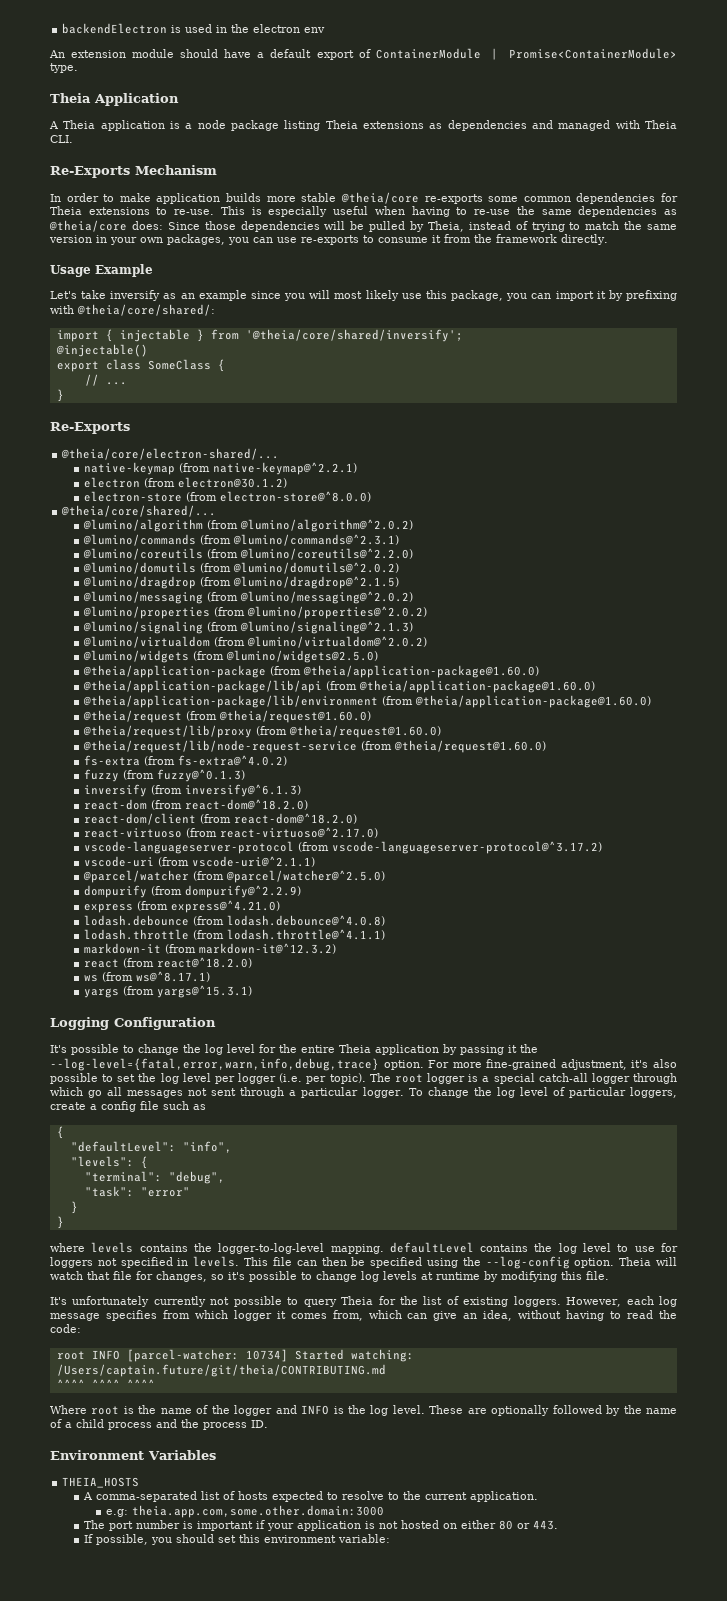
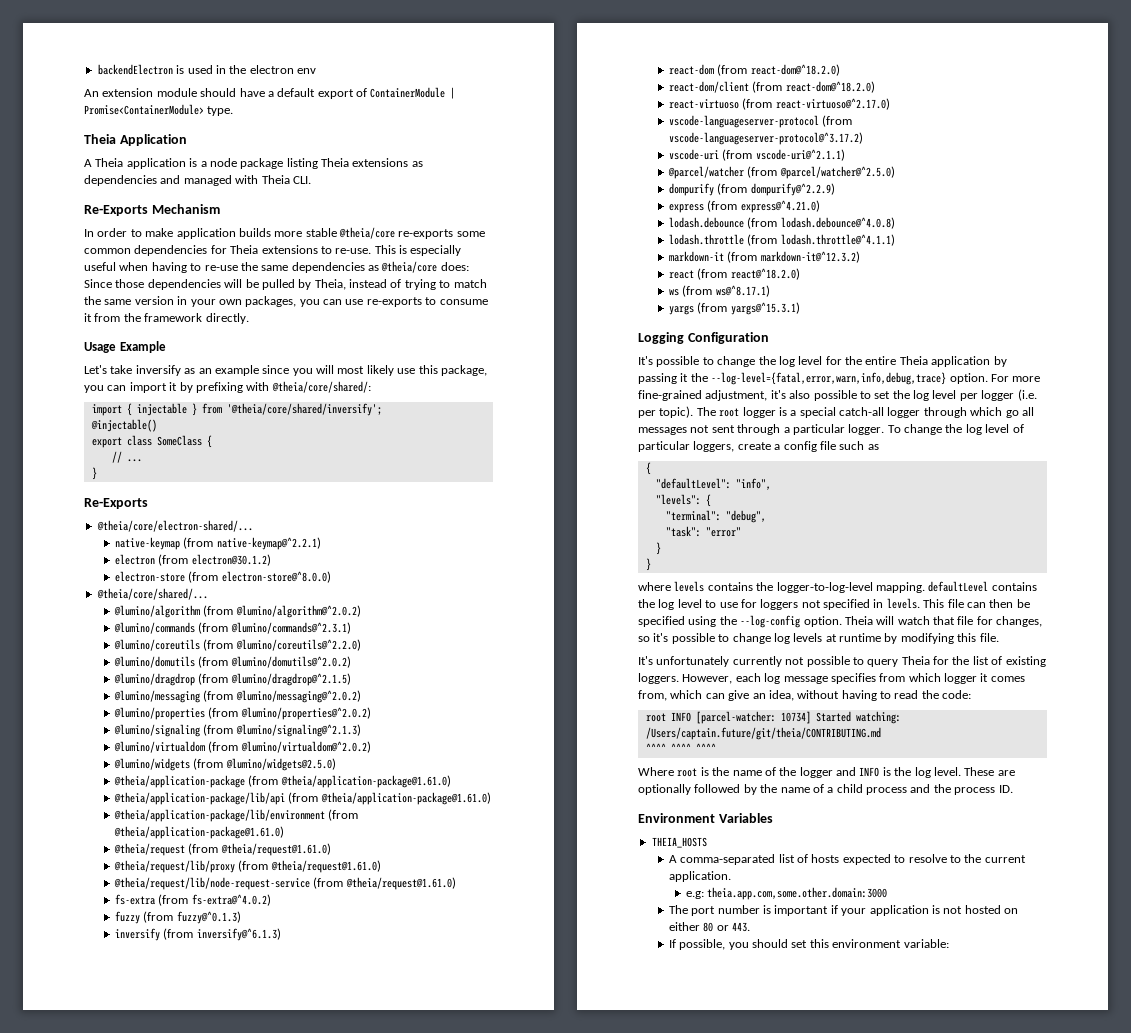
[302,665,539,678] @theia/application-package@1.60.0) -> [280,775,451,788] @theia/application-package@1.61.0)
[358,680,595,693] @theia/application-package@1.60.0) -> [320,792,491,805] @theia/application-package@1.61.0)
[414,695,651,708] @theia/application-package@1.60.0) -> [113,826,284,839] @theia/application-package@1.61.0)
[218,710,371,723] @theia/request@1.60.0) -> [220,843,331,856] @theia/request@1.61.0)
[288,725,441,738] @theia/request@1.60.0) -> [270,860,381,873] @theia/request@1.61.0)
[393,740,546,753] @theia/request@1.60.0) -> [345,877,456,890] @theia/request@1.61.0)

